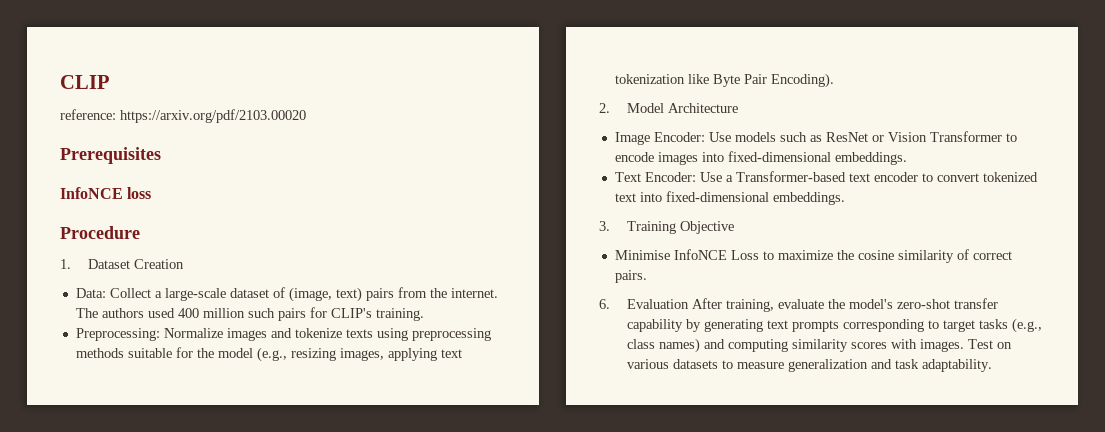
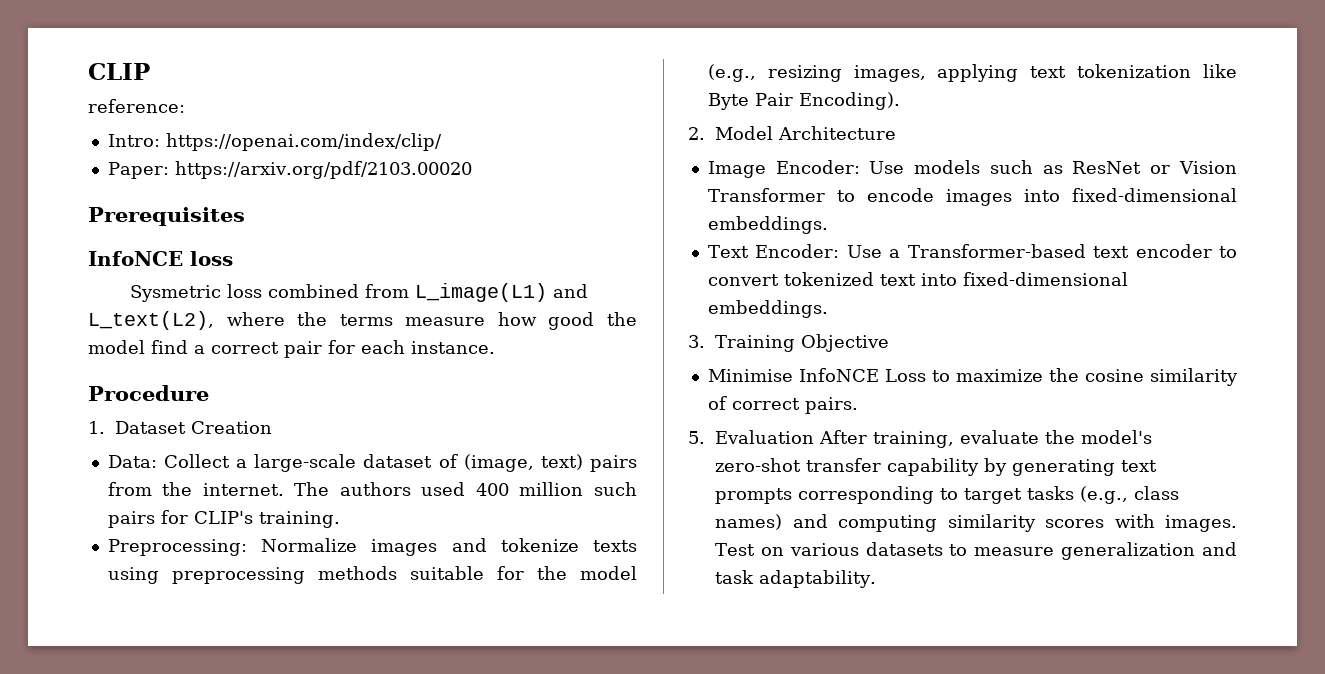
(116, 114) none -> [107,133,442,151] [107,162,169,179] // Intro: https://openai.com/index/clip/ // Paper:
(152, 193) none -> [130,283,589,302] [88,311,637,330] [88,340,495,358] // Sysmetric loss combined from L_image(L1) and L_text(L2), where the terms measure how good the model find a correct pair for each instance.
[599,299,610,309] 6. -> [688,431,705,444] 5.

